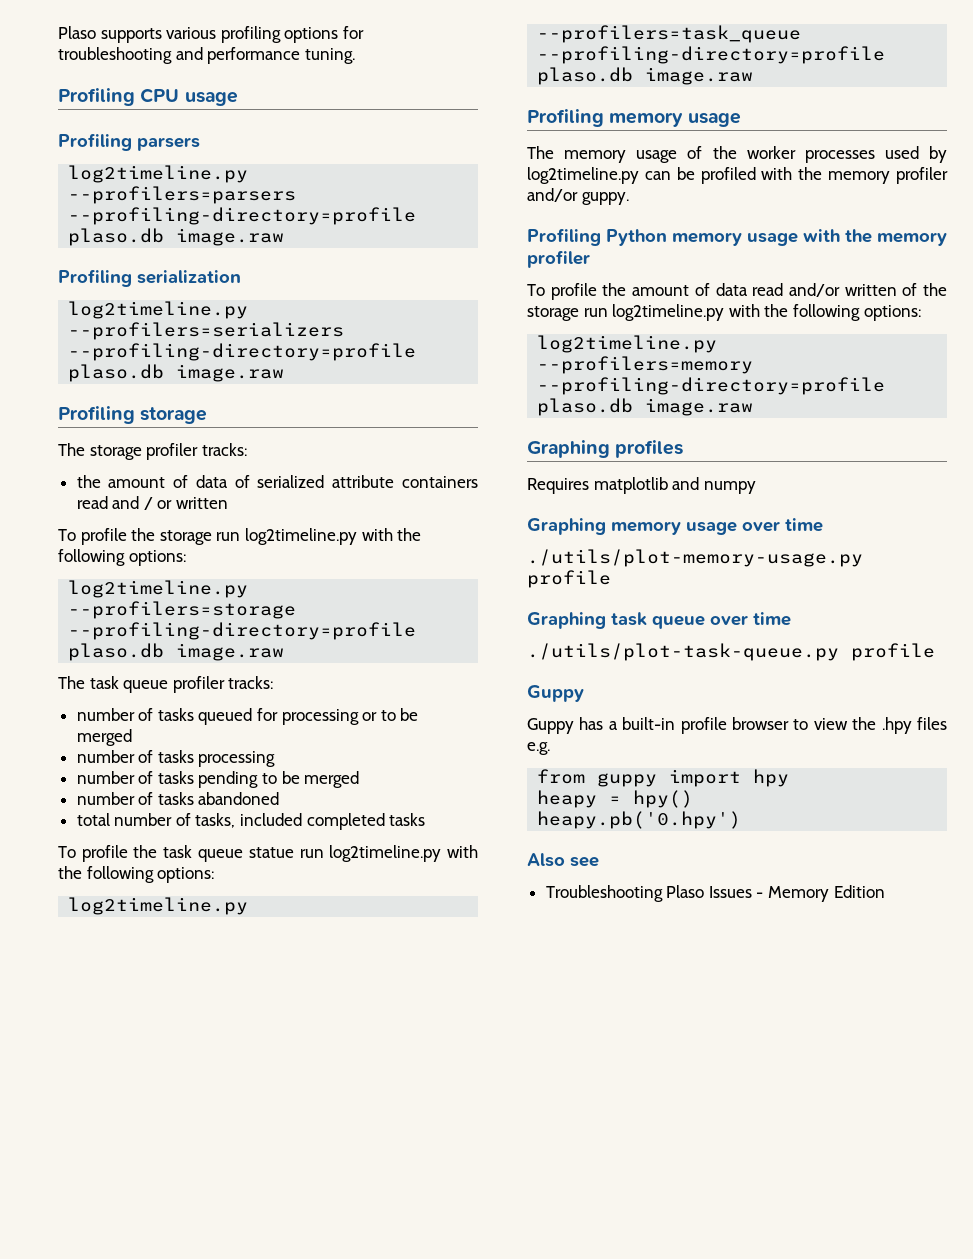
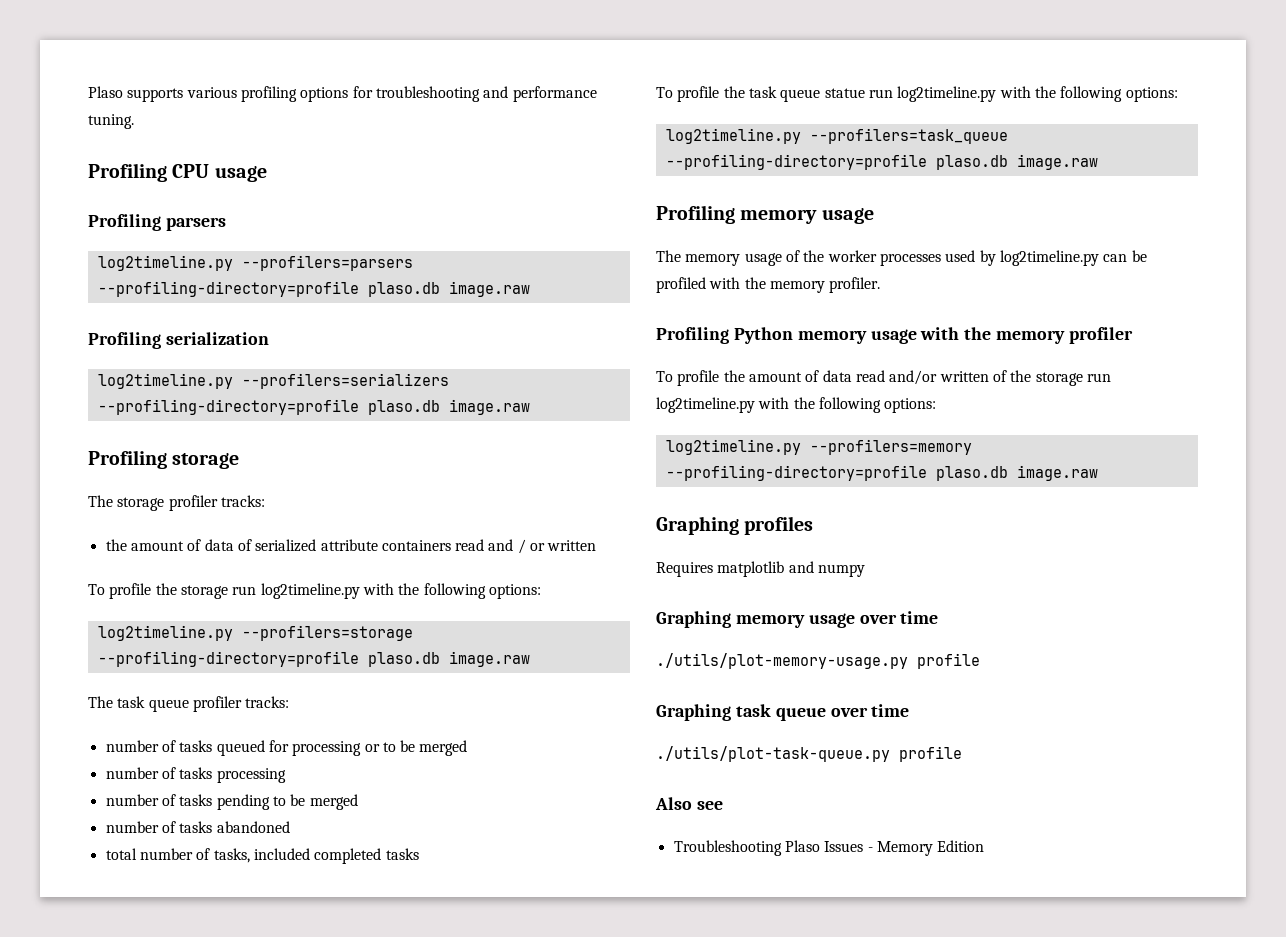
[896,167,948,184] [527,188,629,205] profiler and/or guppy. -> [829,277,881,293] profiler.
[527,685,584,702] [527,717,947,734] [527,742,550,755] [537,769,790,787] [537,790,694,808] [537,811,742,829] // Guppy // Guppy has a built-in profile browser to view the .hpy files e.g. // from guppy import hpy // heapy = hpy() // heapy.pb('0.hpy') -> (962, 754) none

